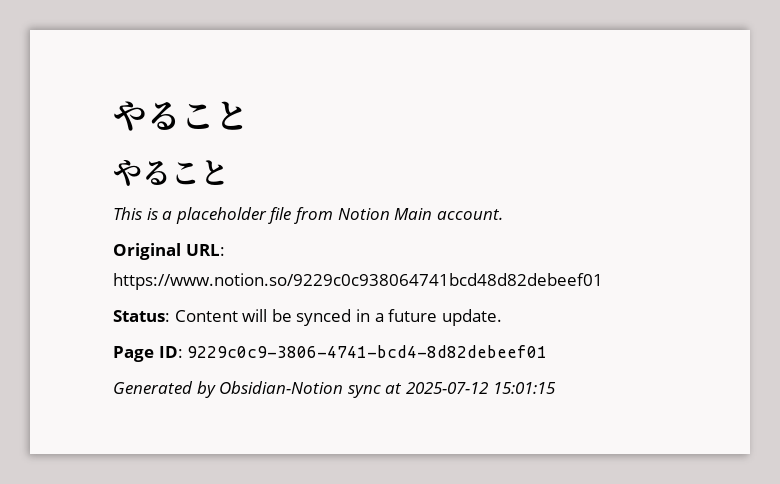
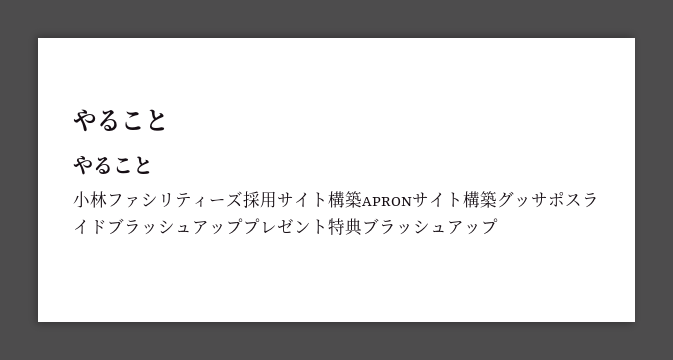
[113,207,503,224] [113,243,225,260] [113,273,603,290] [113,309,502,326] [113,345,548,362] [113,381,556,398] This is a placeholder file from Notion Main account. // Original URL: https://www.notion.so/9229c0c938064741bcd48d82debeef01 // Status: Content will be synced in a future update. // Page ID: 9229c0c9-3806-4741-bcd4-8d82debeef01 // Generated by Obsidian-Notion sync at 2025-07-12 15:01:15 -> [73,191,599,208] [73,218,498,236] 小林ファシリティーズ採用サイト構築APRONサイト構築グッサポスライドブラッシュアッププレゼント特典ブラッシュアップ

